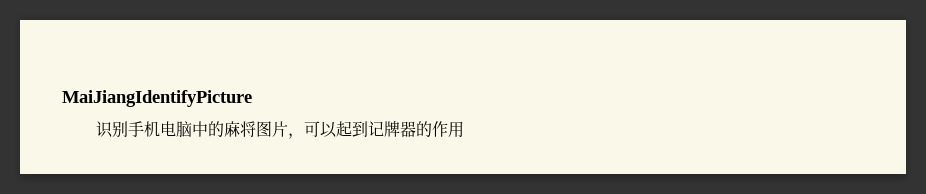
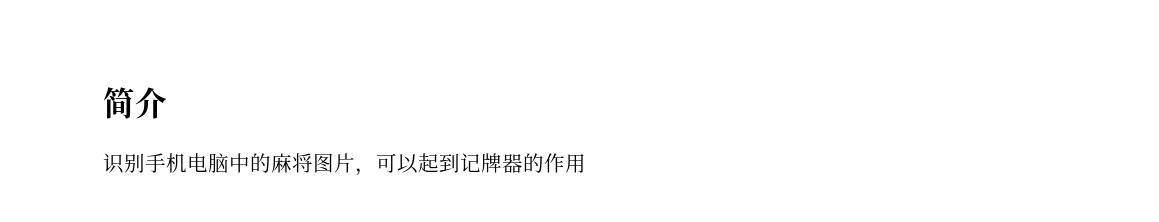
[62,90,252,107] MaiJiangIdentifyPicture -> [103,87,167,119] 简介

